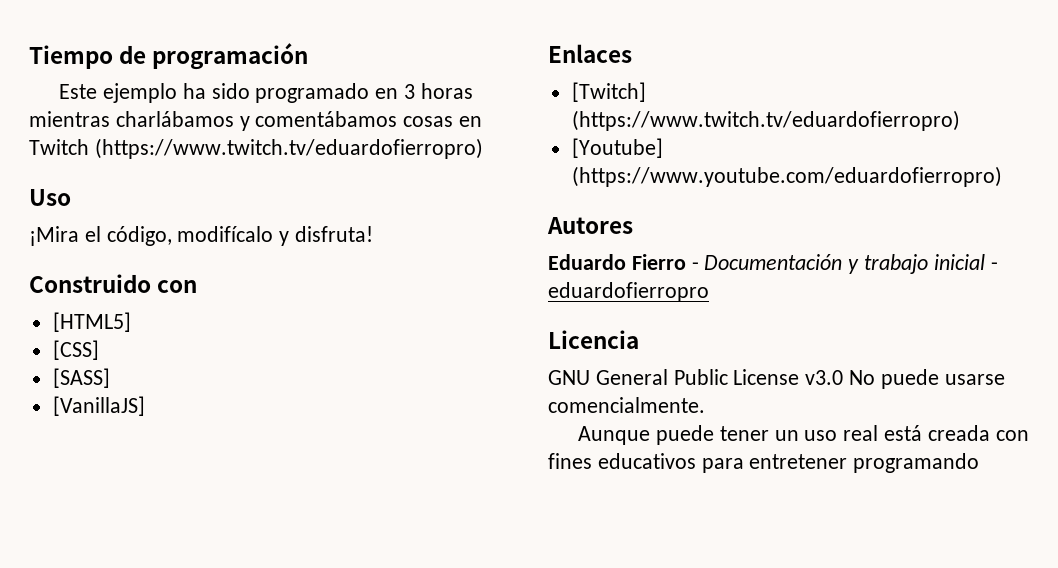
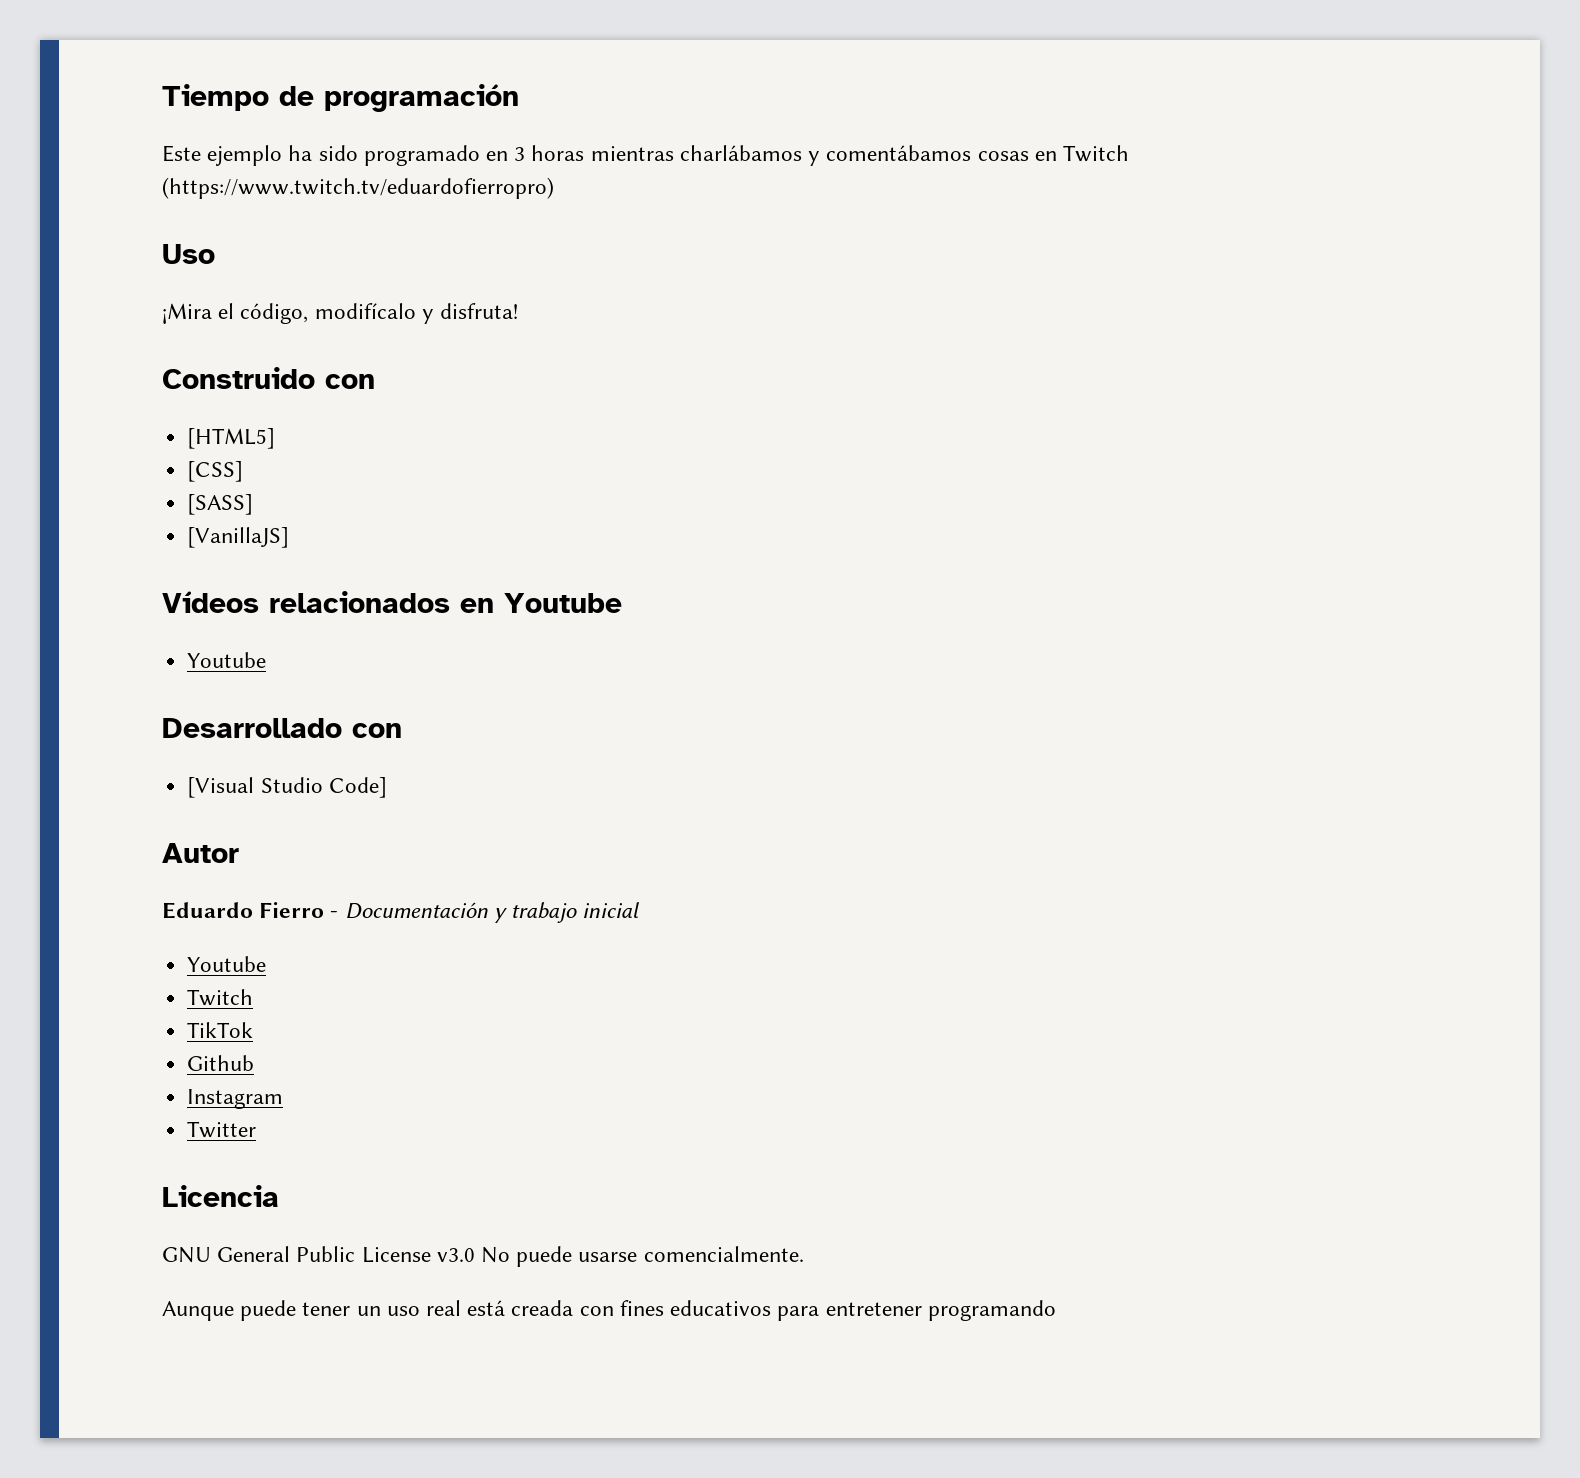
[548,44,632,63] [571,82,646,102] [571,110,960,131] [571,138,663,158] [571,166,1002,187] [547,217,633,234] Enlaces // [Twitch] (https://www.twitch.tv/eduardofierropro) // [Youtube] (https://www.youtube.com/eduardofierropro) // Autores -> [162,591,622,613] [187,652,267,668] [162,718,402,738] [187,777,387,798] [162,843,239,863] Vídeos relacionados en Youtube // Youtube // Desarrollado con // [Visual Studio Code] // Autor
[990,262,998,270] [548,282,709,302] - eduardofierropro -> [187,956,267,972] [187,989,254,1006] [187,1022,254,1038] [187,1055,255,1071] [187,1089,284,1109] [187,1121,257,1138] // Youtube // Twitch // TikTok // Github // Instagram // Twitter

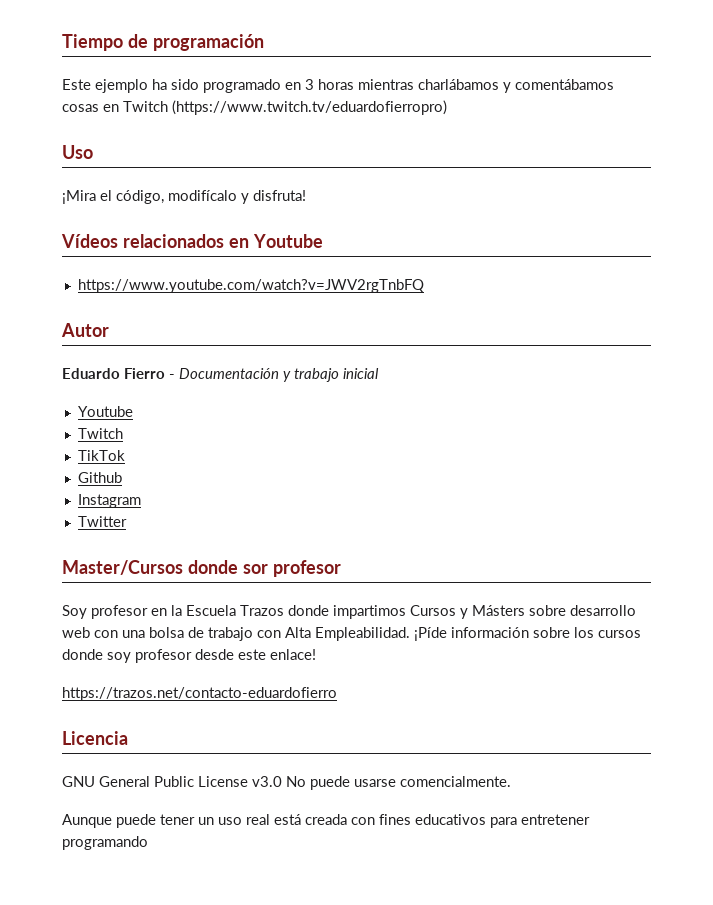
[162,367,375,389] [187,428,276,449] [187,461,244,482] [187,494,254,515] [187,527,290,548] [162,591,622,613] [187,652,267,668] [162,718,402,738] [187,777,387,798] Construido con // [HTML5] // [CSS] // [SASS] // [VanillaJS] // Vídeos relacionados en Youtube // Youtube // Desarrollado con // [Visual Studio Code] -> [61,234,323,248] [77,279,424,293] Vídeos relacionados en Youtube // https://www.youtube.com/watch?v=JWV2rgTnbFQ
(257, 1129) none -> [62,560,341,577] [62,605,636,619] [62,627,641,641] [62,649,316,663] [62,687,337,701] // Master/Cursos donde sor profesor // Soy profesor en la Escuela Trazos donde impartimos Cursos y Másters sobre desarrollo web con una bolsa de trabajo con Alta Empleabilidad. ¡Píde información sobre los cursos donde soy profesor desde este enlace! // https://trazos.net/contacto-eduardofierro

